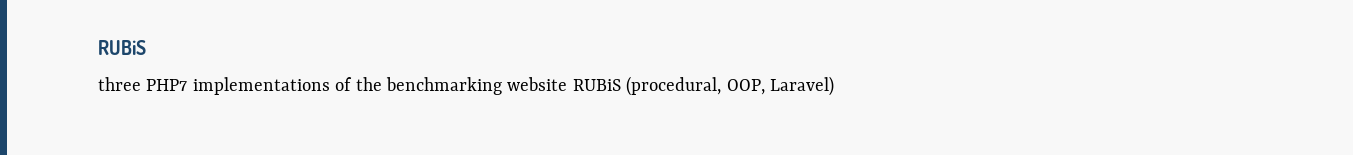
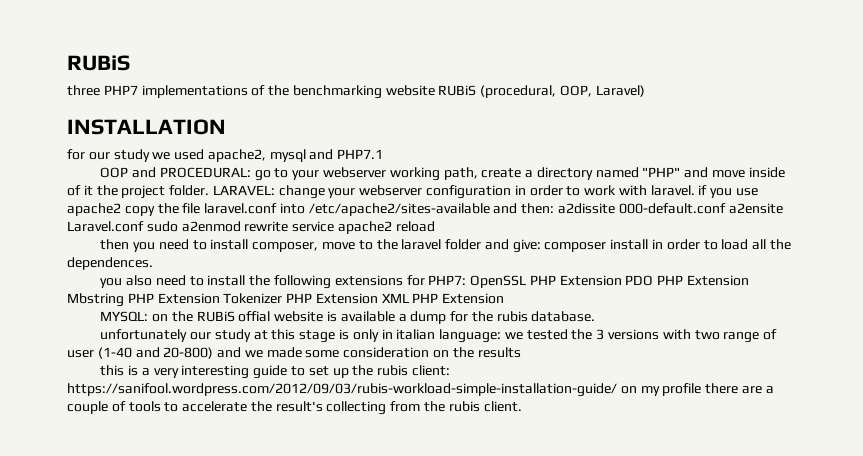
(834, 86) none -> [67,119,226,135] [67,149,384,162] [100,167,785,181] [67,185,759,199] [67,203,783,216] [67,221,435,234] [100,239,791,253] [67,257,153,270] [100,275,749,289] [67,293,505,307] [100,311,596,324] [100,329,778,343] [67,347,521,359] [100,365,450,379] [67,383,774,397] [67,401,522,415] // INSTALLATION // for our study we used apache2, mysql and PHP7.1 // OOP and PROCEDURAL: go to your webserver working path, create a directory named "PHP" and move inside of it the project folder. LARAVEL: change your webserver configuration in order to work with laravel. if you use apache2 copy the file laravel.conf into /etc/apache2/sites-available and then: a2dissite 000-default.conf a2ensite Laravel.conf sudo a2enmod rewrite service apache2 reload // then you need to install composer, move to the laravel folder and give: composer install in order to load all the dependences. // you also need to install the following extensions for PHP7: OpenSSL PHP Extension PDO PHP Extension Mbstring PHP Extension Tokenizer PHP Extension XML PHP Extension // MYSQL: on the RUBiS offial website is available a dump for the rubis database. // unfortunately our study at this stage is only in italian language: we tested the 3 versions with two range of user (1-40 and 20-800) and we made some consideration on the results // this is a very interesting guide to set up the rubis client: https://sanifool.wordpress.com/2012/09/03/rubis-workload-simple-installation-guide/ on my profile there are a couple of tools to accelerate the result's collecting from the rubis client.

